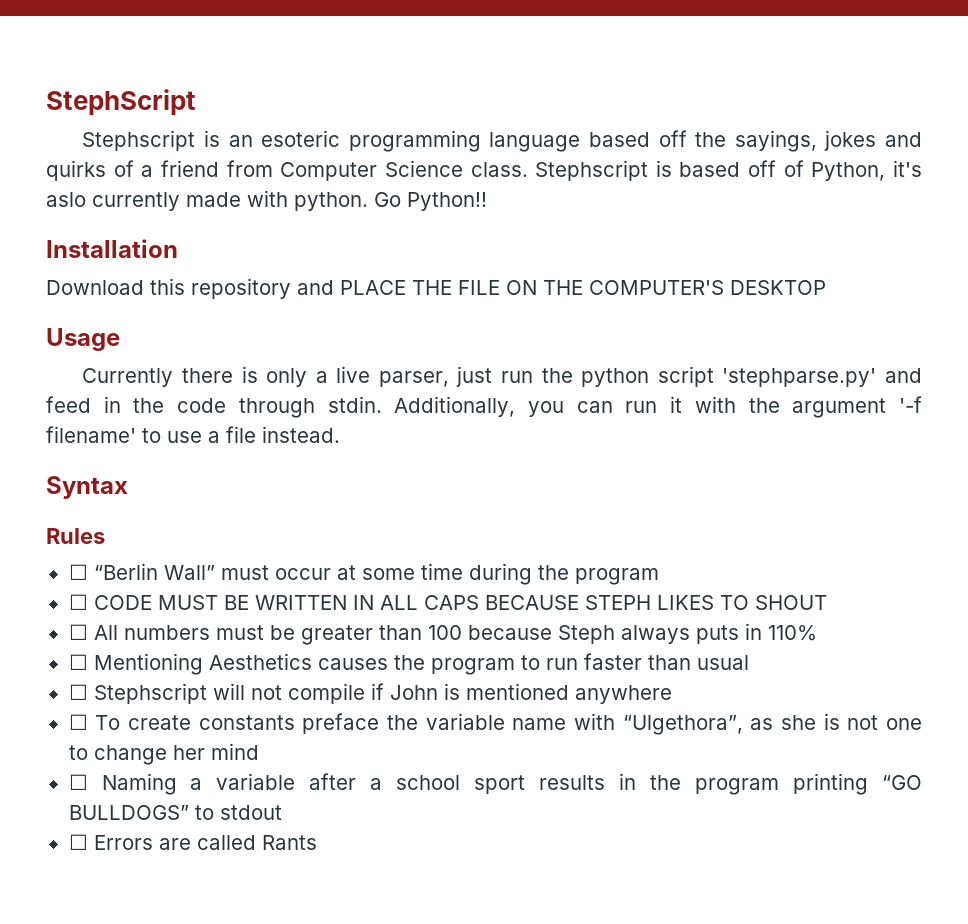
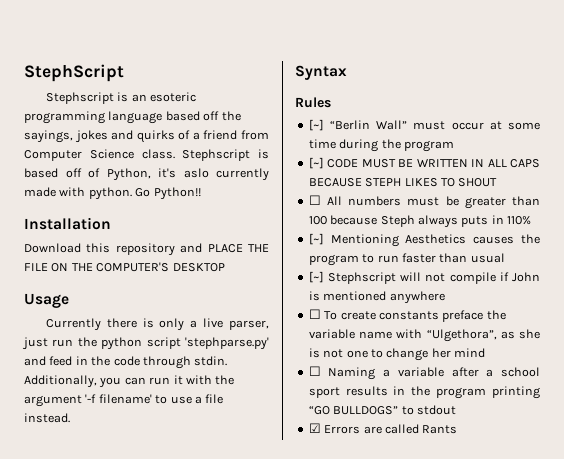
[68,564,88,580] ☐ -> [308,119,324,131] [~]
[68,594,88,610] ☐ -> [308,157,324,169] [~]
[68,654,88,670] ☐ -> [308,233,324,245] [~]
[68,684,88,700] ☐ -> [308,271,324,283] [~]
[68,834,88,850] ☐ -> [308,423,321,433] ☑

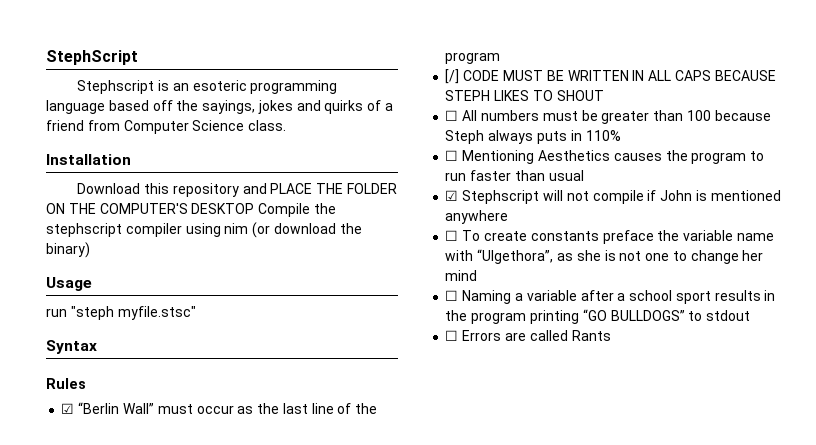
[182,149,269,161] [24,168,269,181] [24,187,201,200] Stephscript is based off of Python, it's aslo currently made with python. Go Python!! -> (287, 125) none
[24,263,48,271] FILE -> [347,183,398,194] FOLDER
[24,293,69,308] [45,318,269,331] [22,337,269,350] [24,356,228,369] [24,375,235,388] [24,394,224,407] [24,413,70,423] // Usage // Currently there is only a live parser, just run the python script 'stephparse.py' and feed in the code through stdin. Additionally, you can run it with the argument '-f filename' to use a file instead. -> [258,203,336,217] [46,222,362,238] [46,242,90,258] [46,277,92,291] [46,306,196,320] Compile the stephscript compiler using nim (or download the binary) // Usage // run "steph myfile.stsc"
[308,119,324,131] [~] -> [61,403,75,414] ☑
[489,121,540,130] [308,139,379,152] at some time during -> [237,403,352,414] as the last line of
[308,157,324,169] [~] -> [445,69,460,84] [/]
[308,233,324,245] [~] -> [445,150,459,161] ☐
[308,271,324,283] [~] -> [445,190,459,201] ☑
[308,423,321,433] ☑ -> [445,330,459,341] ☐

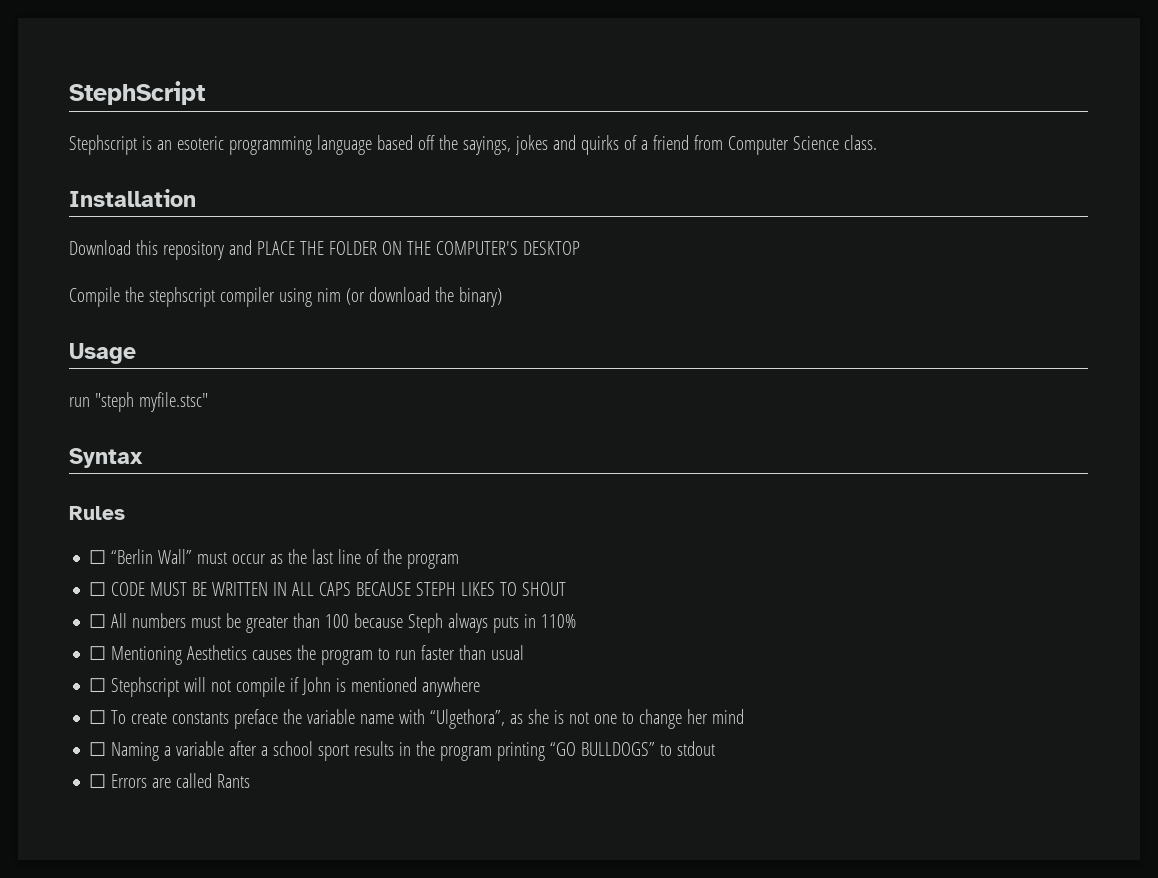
(255, 208) none -> (580, 248) //
[61,403,75,414] ☑ -> [89,550,107,564] ☐
[445,69,460,84] [/] -> [89,582,107,596] ☐
[445,190,459,201] ☑ -> [89,678,107,692] ☐

